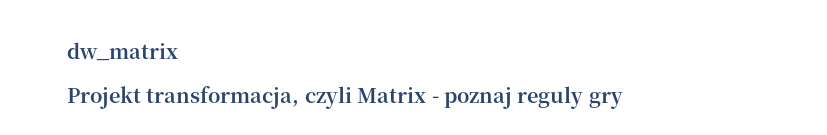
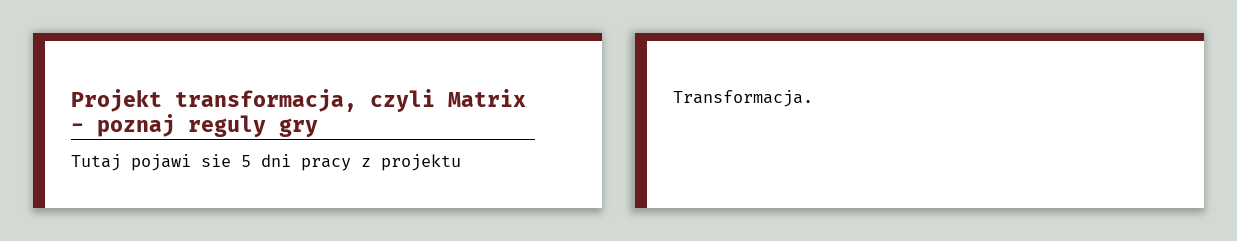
[67,42,178,61] dw_matrix // -> (71, 100) none
(623, 100) none -> [71,154,461,171] [673,90,813,107] // Tutaj pojawi sie 5 dni pracy z projektu Transformacja.

